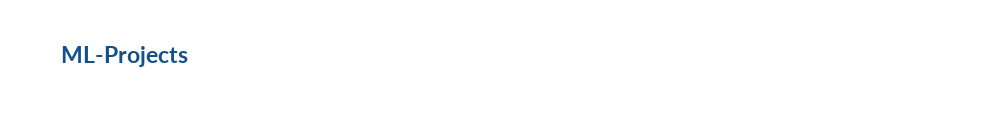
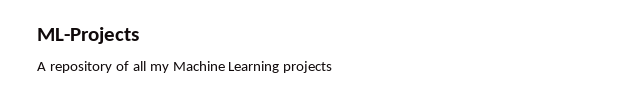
(188, 56) none -> [37,61,333,73] // A repository of all my Machine Learning projects

